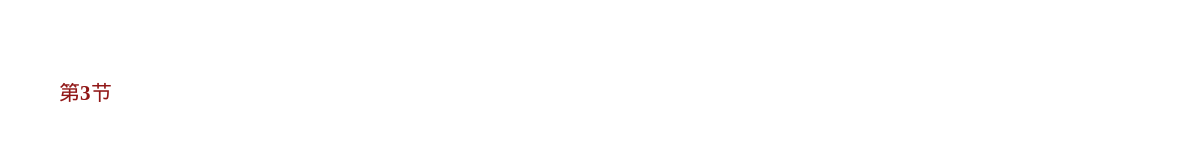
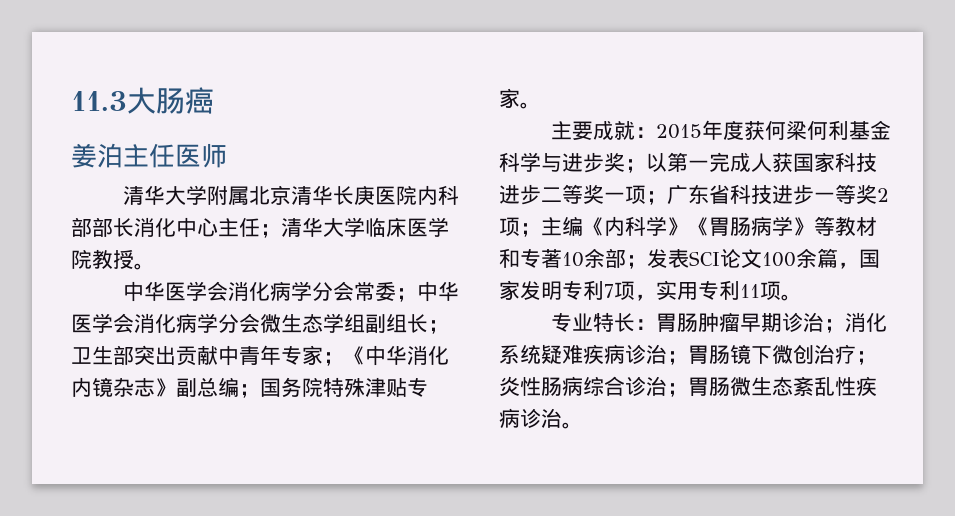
[59,82,112,102] 第3节 -> [71,87,214,114] [71,143,227,168] [122,185,459,205] [71,217,449,238] [71,249,155,270] [122,281,459,302] [71,313,449,334] [71,345,449,366] [71,377,428,398] [499,88,541,109] [550,120,891,141] [499,152,877,173] [499,184,889,205] [499,216,877,237] [499,248,880,269] [499,280,802,301] [550,312,887,333] [499,344,877,365] [499,376,877,397] [499,408,583,429] 11.3大肠癌 // 姜泊主任医师 // 清华大学附属北京清华长庚医院内科部部长消化中心主任；清华大学临床医学院教授。 // 中华医学会消化病学分会常委；中华医学会消化病学分会微生态学组副组长；卫生部突出贡献中青年专家；《中华消化内镜杂志》副总编；国务院特殊津贴专家。 // 主要成就：2015年度获何梁何利基金科学与进步奖；以第一完成人获国家科技进步二等奖一项；广东省科技进步一等奖2项；主编《内科学》《胃肠病学》等教材和专著10余部；发表SCI论文100余篇，国家发明专利7项，实用专利11项。 // 专业特长：胃肠肿瘤早期诊治；消化系统疑难疾病诊治；胃肠镜下微创治疗；炎性肠病综合诊治；胃肠微生态紊乱性疾病诊治。

